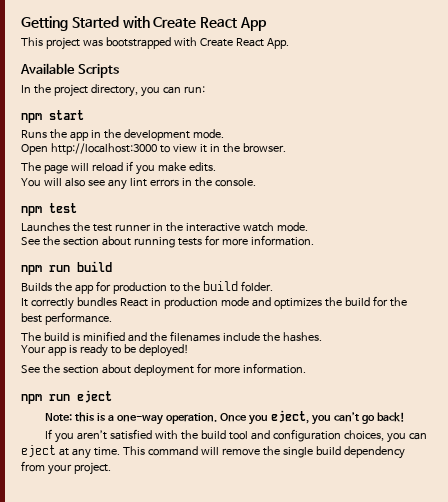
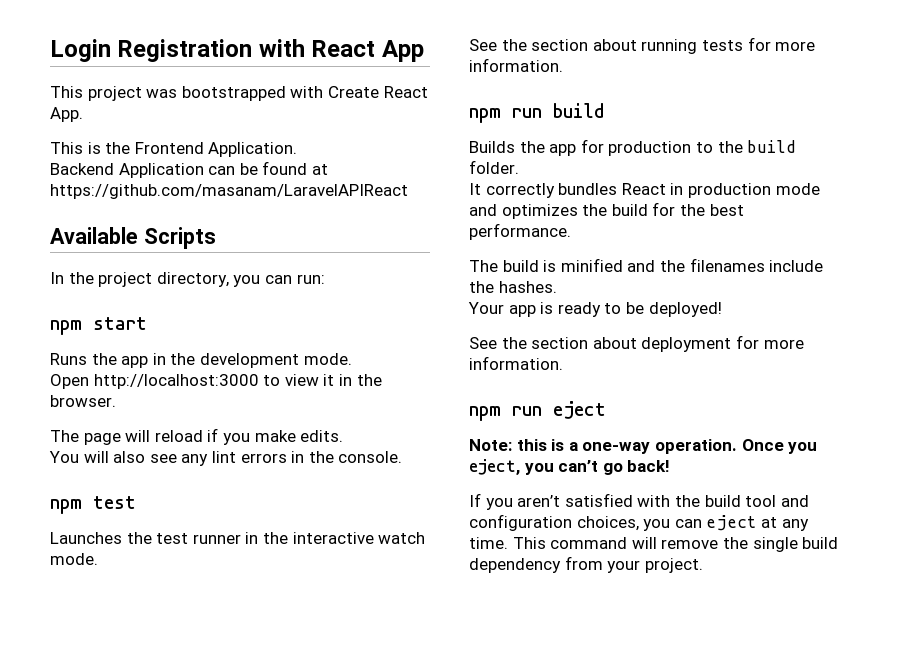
[21,16,197,31] Getting Started with Create -> [50,39,305,62] Login Registration with
(289, 43) none -> [50,142,298,157] [50,161,328,178] [50,184,408,199] // This is the Frontend Application. // Backend Application can be found at https://github.com/masanam/LaravelAPIReact

